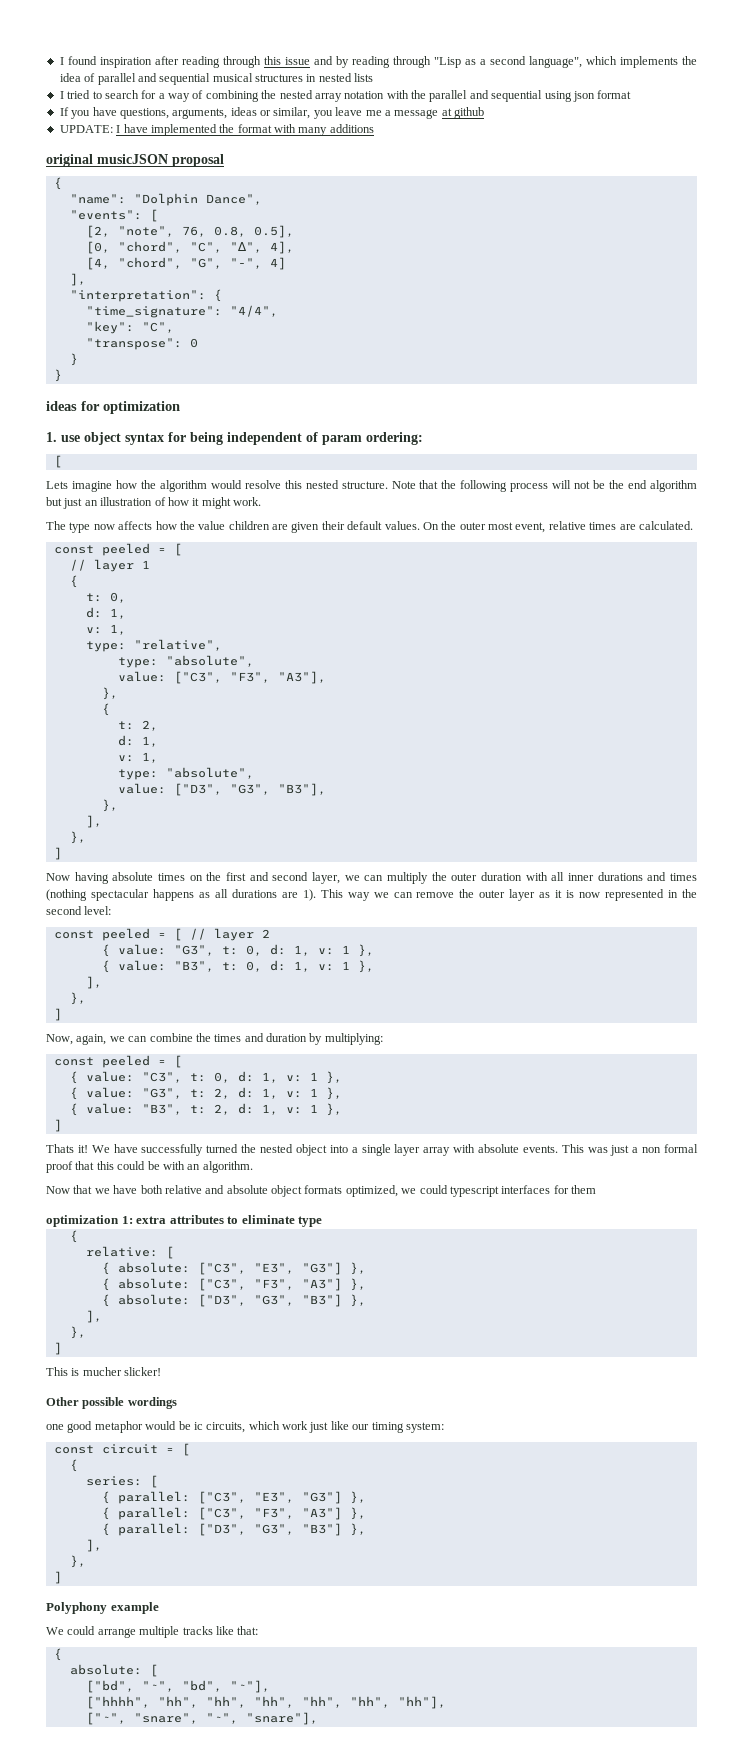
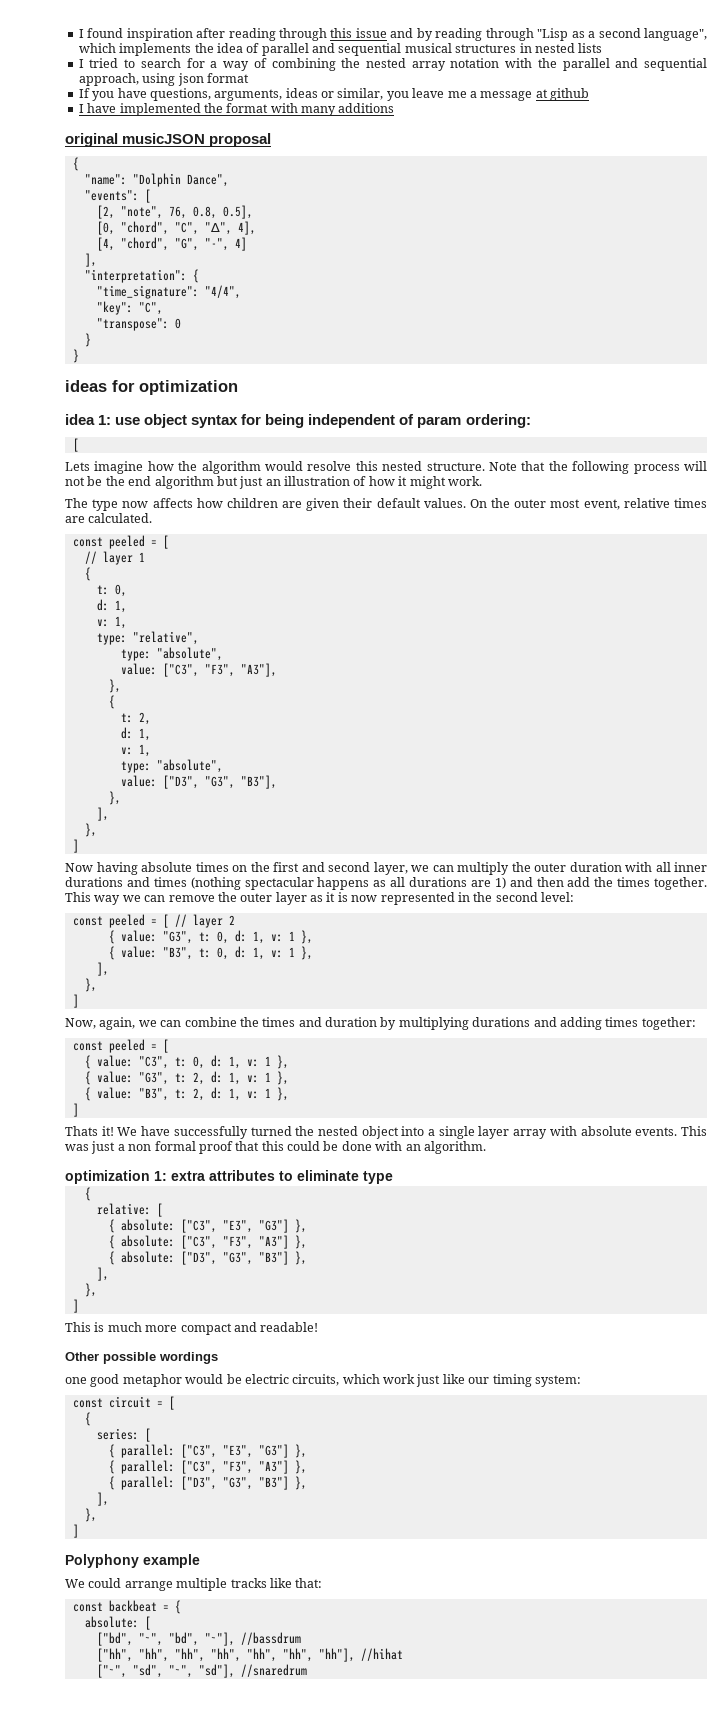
(543, 96) none -> [78,73,139,86] approach,
[59,125,113,133] UPDATE: -> (589, 94) none
[46,432,57,442] 1. -> [65,414,112,425] idea 1:
[179,521,226,530] the value -> (223, 503) none
[302,889,316,901] 1). -> [494,877,707,890] 1) and then add the times together.
[324,1033,383,1045] multiplying: -> [398,1017,696,1030] multiplying durations and adding times together:
(160, 1165) none -> [341,1141,372,1151] done
[46,1185,596,1197] // Now that we have both relative and absolute object formats optimized, we could typescript interfaces for them -> (486, 1147) none
[82,1367,162,1376] mucher slicker! -> [107,1322,319,1335] much more compact and readable!
[193,1422,203,1430] ic -> [244,1374,289,1384] electric
(259, 1630) none -> [72,1600,169,1612] const backbeat =
[85,1696,150,1709] // ["hhhh", -> [240,1632,301,1645] [96,1648,133,1662] //bassdrum // ["hh",
(446, 1702) none -> [360,1648,403,1661] //hihat
[133,1712,318,1725] "snare", "~", "snare"], -> [132,1664,307,1678] "sd", "~", "sd"], //snaredrum

